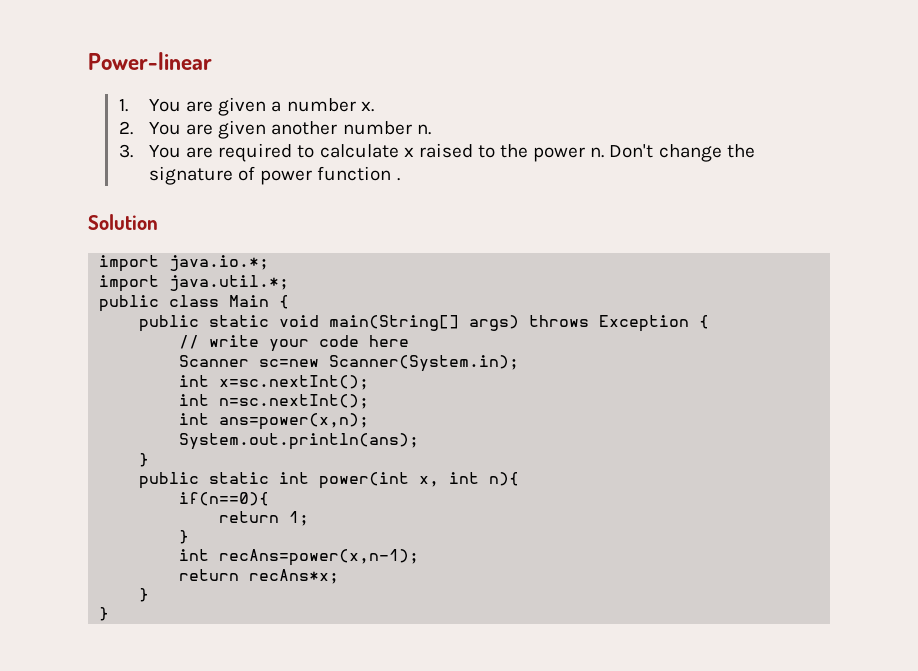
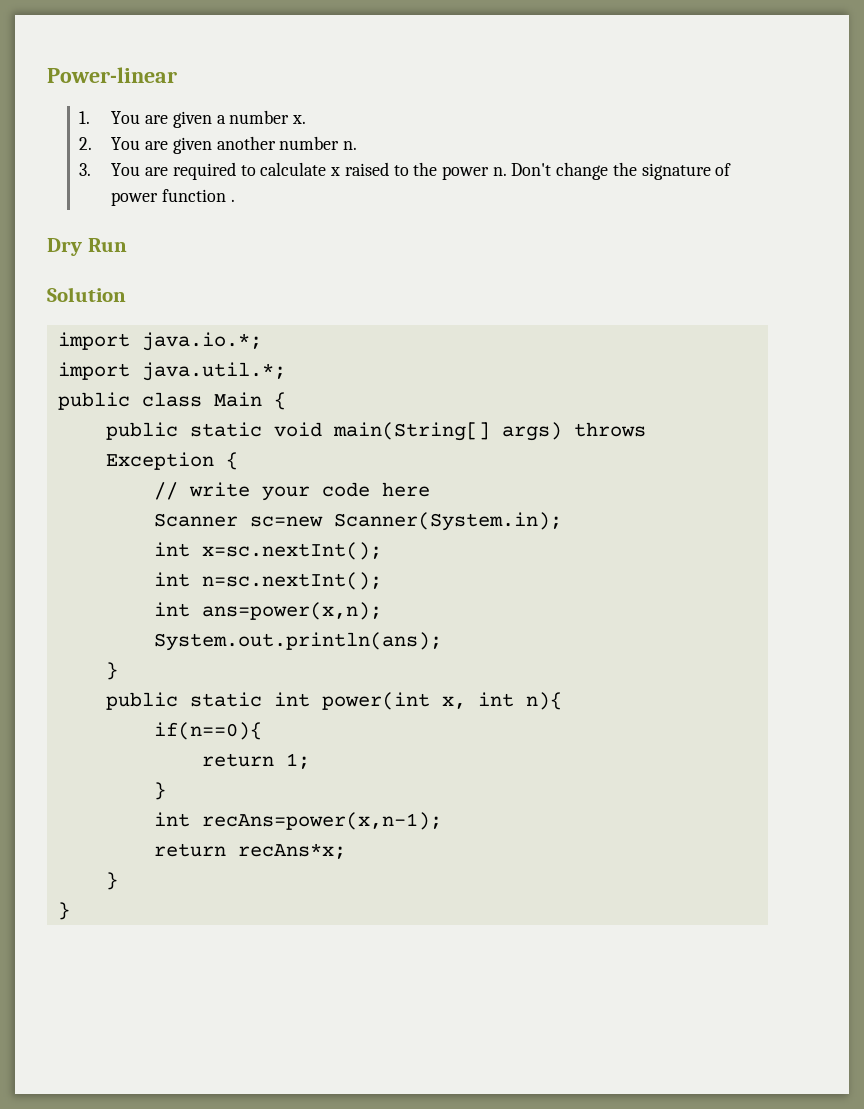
(400, 179) none -> [47,238,127,256] // Dry Run

